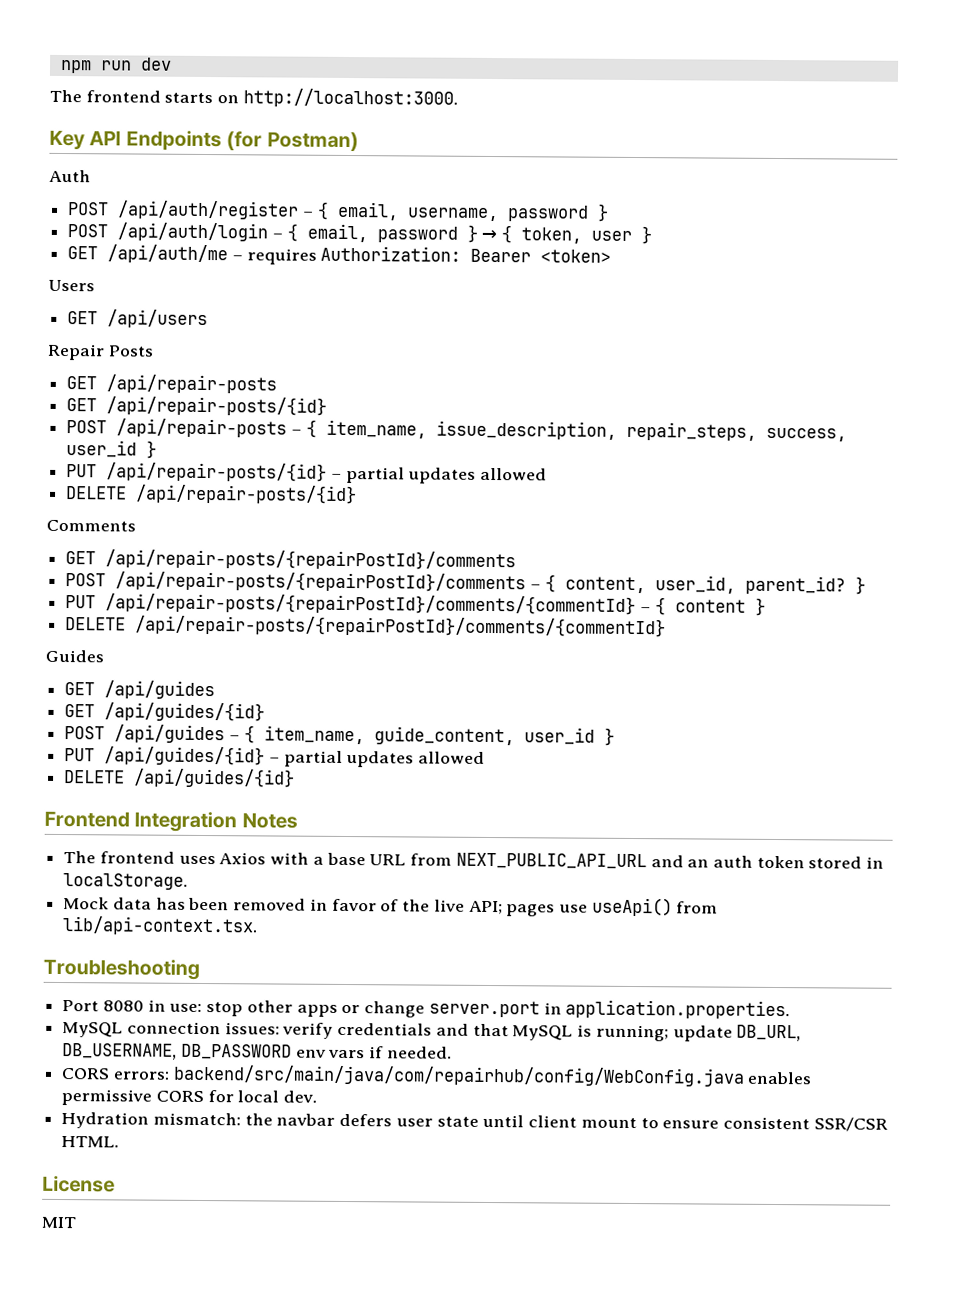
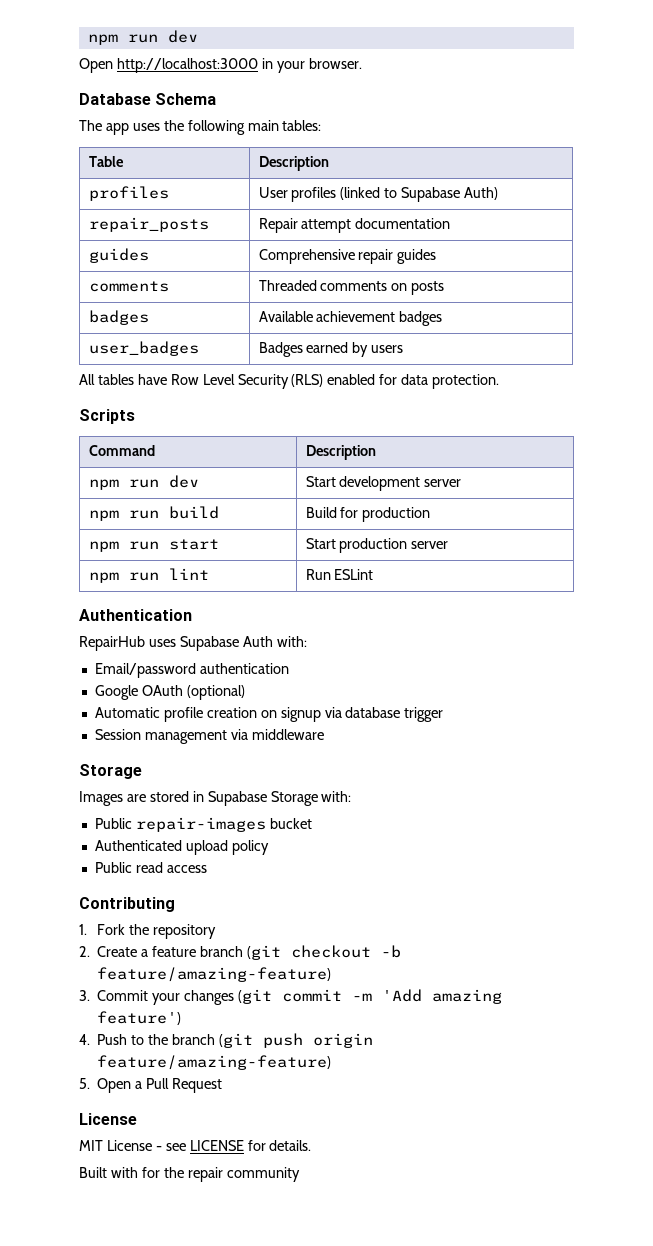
[49,88,458,108] [49,129,359,152] [49,169,91,183] [67,200,609,222] [67,222,653,245] [67,244,612,265] [48,279,95,292] [67,309,209,329] [47,343,154,361] [66,374,278,394] [66,396,328,416] [66,418,847,442] [66,440,158,459] [66,462,548,484] [66,484,358,505] [46,519,136,532] [65,549,517,571] [65,571,866,595] [65,593,766,616] [65,615,667,638] [45,649,104,663] [64,680,216,700] [64,702,266,722] [64,724,615,746] [64,746,486,768] [64,768,296,788] [44,810,298,833] [63,851,885,870] [63,873,189,890] [63,897,719,917] [62,916,259,936] [43,958,200,980] [62,999,791,1020] [62,1021,802,1042] [62,1043,452,1060] [61,1064,813,1087] [61,1089,318,1106] [61,1112,888,1132] [61,1136,120,1148] [42,1175,115,1193] [41,1216,76,1229] The frontend starts on http://localhost:3000. // Key API Endpoints (for Postman) // Auth // POST /api/auth/register – { email, username, password } // POST /api/auth/login – { email, password } → { token, user } // GET /api/auth/me – requires Authorization: Bearer <token> // Users // GET /api/users // Repair Posts // GET /api/repair-posts // GET /api/repair-posts/{id} // POST /api/repair-posts – { item_name, issue_description, repair_steps, success, user_id } // PUT /api/repair-posts/{id} – partial updates allowed // DELETE /api/repair-posts/{id} // Comments // GET /api/repair-posts/{repairPostId}/comments // POST /api/repair-posts/{repairPostId}/comments – { content, user_id, parent_id? } // PUT /api/repair-posts/{repairPostId}/comments/{commentId} – { content } // DELETE /api/repair-posts/{repairPostId}/comments/{commentId} // Guides // GET /api/guides // GET /api/guides/{id} // POST /api/guides – { item_name, guide_content, user_id } // PUT /api/guides/{id} – partial updates allowed // DELETE /api/guides/{id} // Frontend Integration Notes // The frontend uses Axios with a base URL from NEXT_PUBLIC_API_URL and an auth token stored in localStorage. // Mock data has been removed in favor of the live API; pages use useApi() from lib/api-context.tsx. // Troubleshooting // Port 8080 in use: stop other apps or change server.port in application.properties. // MySQL connection issues: verify credentials and that MySQL is running; update DB_URL, DB_USERNAME, DB_PASSWORD env vars if needed. // CORS errors: backend/src/main/java/com/repairhub/config/WebConfig.java enables permissive CORS for local dev. // Hydration mismatch: the navbar defers user state until client mount to ensure consistent SSR/CSR HTML. // License // MIT -> [79,58,362,73] [79,93,217,105] [79,120,322,135] [88,156,124,167] [258,156,329,171] [88,186,169,201] [258,187,499,202] [88,217,209,232] [258,218,451,233] [88,248,149,263] [258,249,437,264] [88,281,169,292] [258,280,445,295] [88,310,149,325] [258,311,443,326] [88,341,199,356] [258,342,404,357] [79,374,500,389] [79,409,135,424] [88,445,155,456] [305,445,376,460] [88,475,199,490] [305,476,462,491] [88,506,219,521] [305,507,431,522] [88,539,219,552] [305,538,449,553] [88,568,209,583] [305,569,374,580] [79,609,192,621] [79,636,307,651] [94,663,289,678] [94,685,245,700] [94,707,444,722] [94,729,324,744] [79,764,142,779] [79,791,352,806] [94,817,312,832] [94,840,269,855] [94,862,207,873] [79,897,175,912] [79,924,217,939] [79,945,402,960] [97,967,332,982] [79,989,503,1005] [97,1011,182,1025] [79,1033,374,1048] [97,1055,332,1070] [79,1078,223,1093] [79,1113,137,1125] [79,1140,312,1151] [79,1167,300,1182] Open http://localhost:3000 in your browser. // Database Schema // The app uses the following main tables: // Table | Description // profiles | User profiles (linked to Supabase Auth) // repair_posts | Repair attempt documentation // guides | Comprehensive repair guides // comments | Threaded comments on posts // badges | Available achievement badges // user_badges | Badges earned by users // All tables have Row Level Security (RLS) enabled for data protection. // Scripts // Command | Description // npm run dev | Start development server // npm run build | Build for production // npm run start | Start production server // npm run lint | Run ESLint // Authentication // RepairHub uses Supabase Auth with: // Email/password authentication // Google OAuth (optional) // Automatic profile creation on signup via database trigger // Session management via middleware // Storage // Images are stored in Supabase Storage with: // Public repair-images bucket // Authenticated upload policy // Public read access // Contributing // 1. Fork the repository // 2. Create a feature branch (git checkout -b feature/amazing-feature) // 3. Commit your changes (git commit -m 'Add amazing feature') // 4. Push to the branch (git push origin feature/amazing-feature) // 5. Open a Pull Request // License // MIT License - see LICENSE for details. // Built with for the repair community

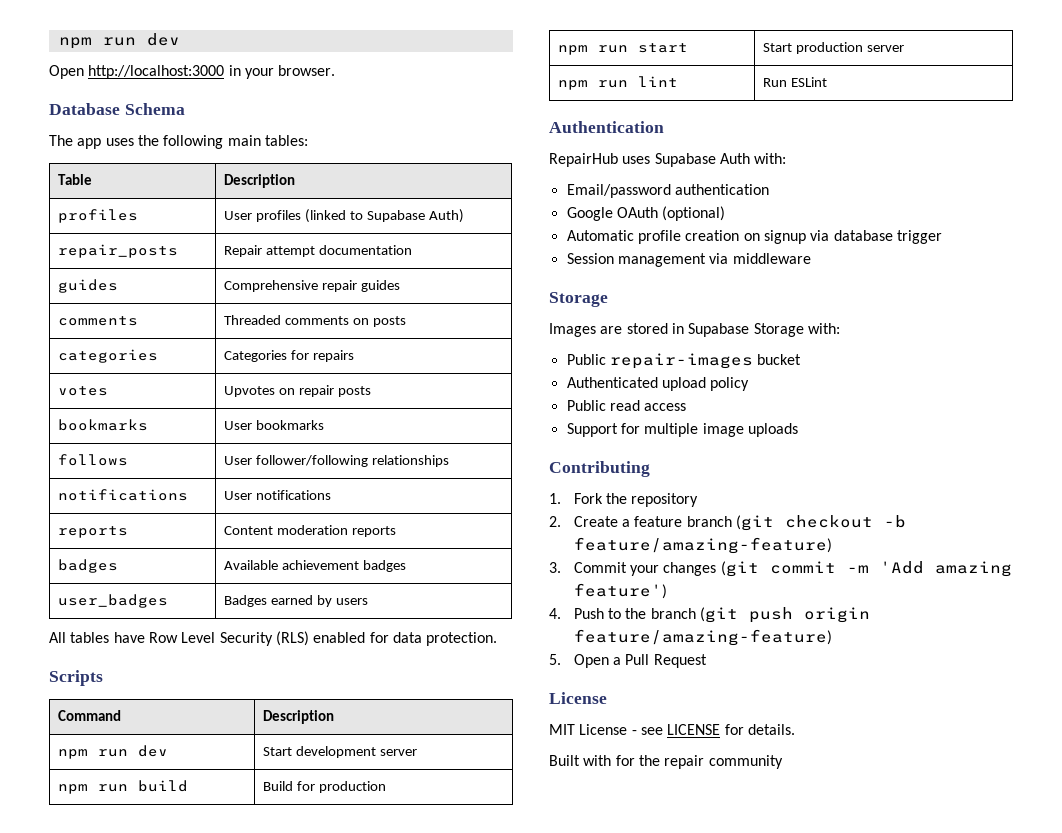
(445, 288) none -> [58,349,159,363] [224,350,354,362] [58,386,109,396] [224,385,371,397] [58,419,149,431] [224,420,325,430] [58,454,129,466] [224,455,449,467] [58,489,189,501] [224,490,332,500] [58,526,129,538] [224,525,396,537] // categories | Categories for repairs // votes | Upvotes on repair posts // bookmarks | User bookmarks // follows | User follower/following relationships // notifications | User notifications // reports | Content moderation reports
(207, 869) none -> [566,423,798,437] // Support for multiple image uploads

